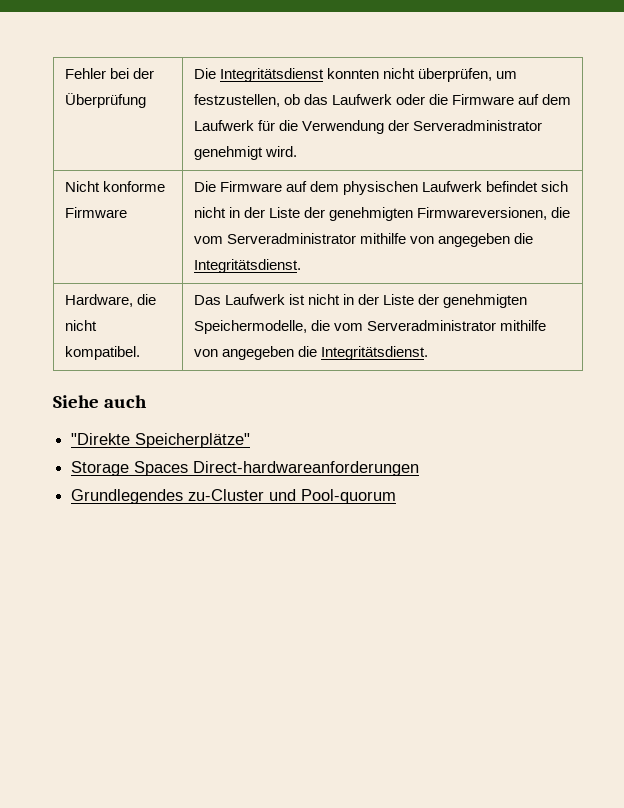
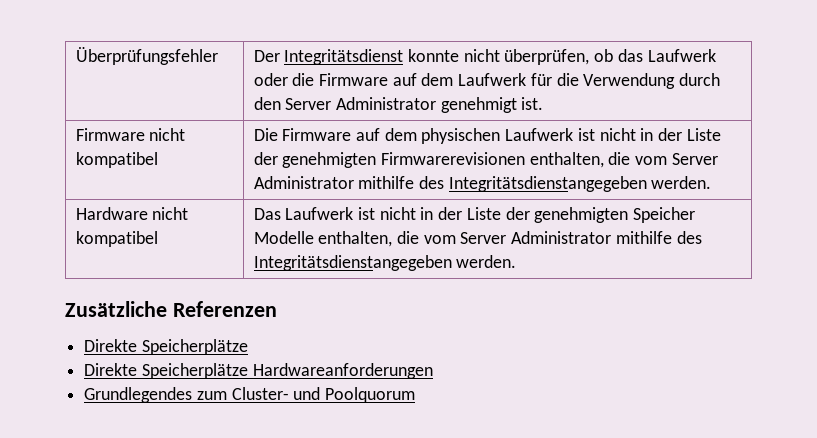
[64,68,154,79] [64,93,146,108] [193,68,517,82] [193,94,280,107] Fehler bei der Überprüfung | Die Integritätsdienst konnten nicht überprüfen, um festzustellen, -> [75,47,218,65] [253,49,590,65] Überprüfungsfehler | Der Integritätsdienst konnte nicht überprüfen,
[387,120,542,131] [193,146,297,160] [64,181,165,192] [64,207,127,218] der Serveradministrator genehmigt wird. // Nicht konforme Firmware -> [679,73,721,86] [253,97,544,113] [75,128,186,141] [75,152,158,168] durch den Server Administrator genehmigt ist. // Firmware nicht kompatibel
[485,181,568,192] [193,207,570,221] [193,233,533,247] [193,259,301,273] [64,294,156,307] [64,320,97,331] [64,346,140,360] befindet sich nicht in der Liste der genehmigten Firmwareversionen, die vom Serveradministrator mithilfe von angegeben die Integritätsdienst. // Hardware, die nicht kompatibel. -> [577,128,721,141] [253,152,718,168] [253,176,712,192] [75,207,189,220] [75,231,158,247] ist nicht in der Liste der genehmigten Firmwarerevisionen enthalten, die vom Server Administrator mithilfe des Integritätsdienstangegeben werden. // Hardware nicht kompatibel
[193,320,546,334] [193,346,428,360] [53,395,147,408] [71,433,251,448] [71,461,420,476] [71,489,397,504] Speichermodelle, die vom Serveradministrator mithilfe von angegeben die Integritätsdienst. // Siehe auch // "Direkte Speicherplätze" // Storage Spaces Direct-hardwareanforderungen // Grundlegendes zu-Cluster und Pool-quorum -> [633,207,696,223] [253,231,702,247] [253,255,517,271] [65,301,277,317] [84,339,248,355] [84,363,433,379] [84,387,416,403] Speicher Modelle enthalten, die vom Server Administrator mithilfe des Integritätsdienstangegeben werden. // Zusätzliche Referenzen // Direkte Speicherplätze // Direkte Speicherplätze Hardwareanforderungen // Grundlegendes zum Cluster- und Poolquorum

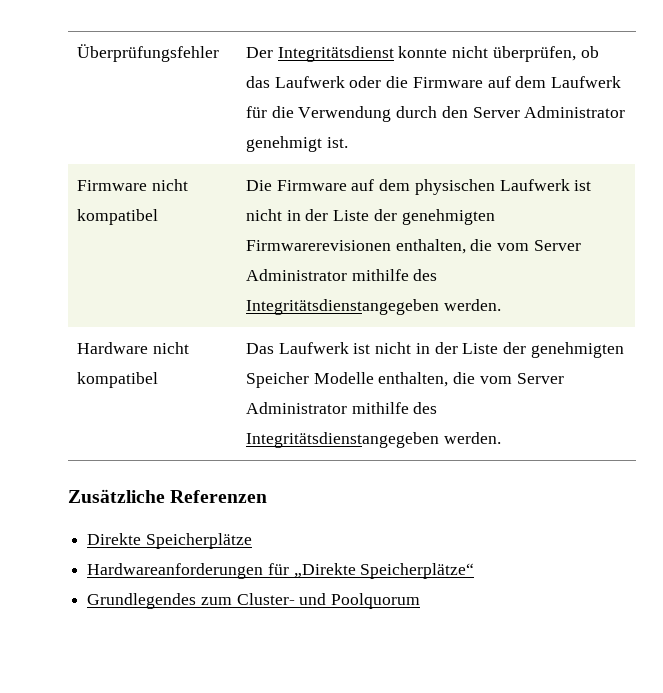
[84,363,248,379] Direkte Speicherplätze -> (252, 541) none
(433, 371) none -> [267,563,475,579] für „Direkte Speicherplätze“

